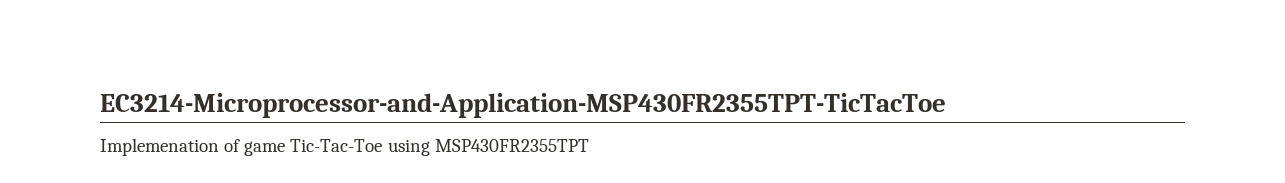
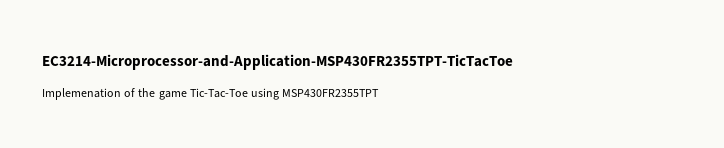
(241, 145) none -> [138,88,156,97] the

